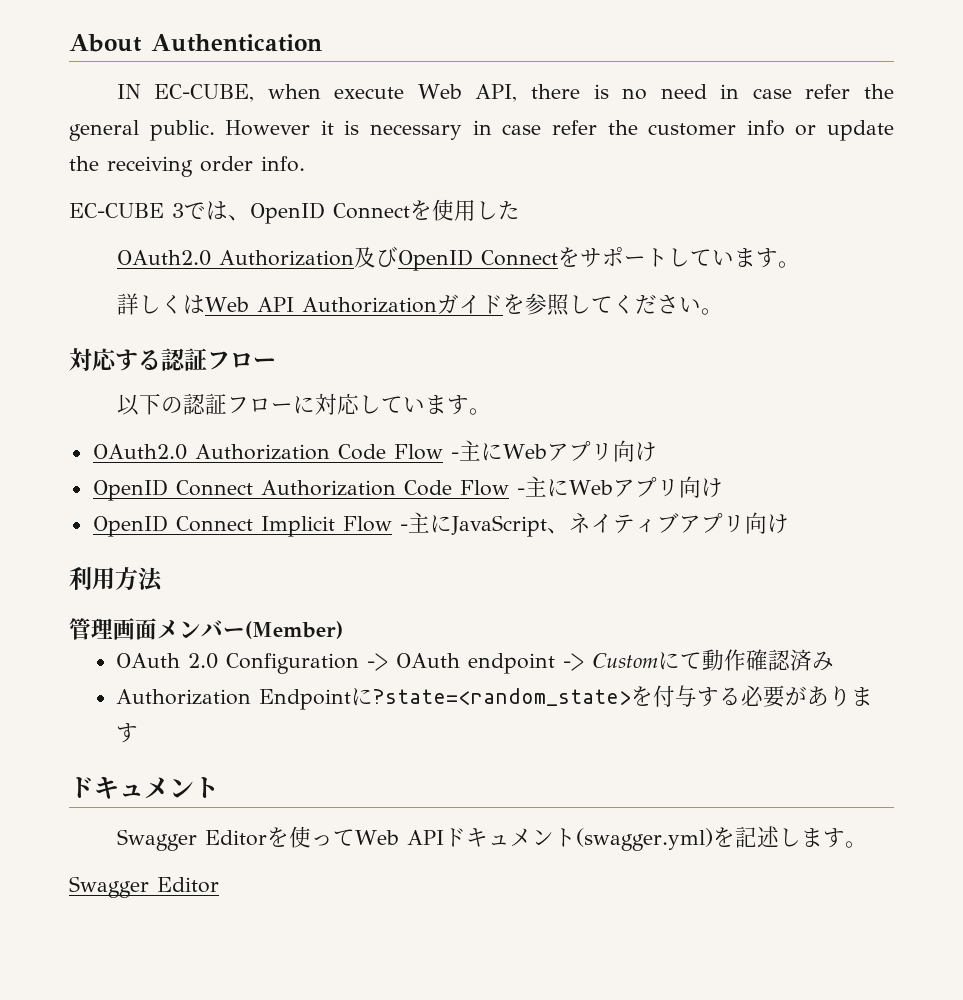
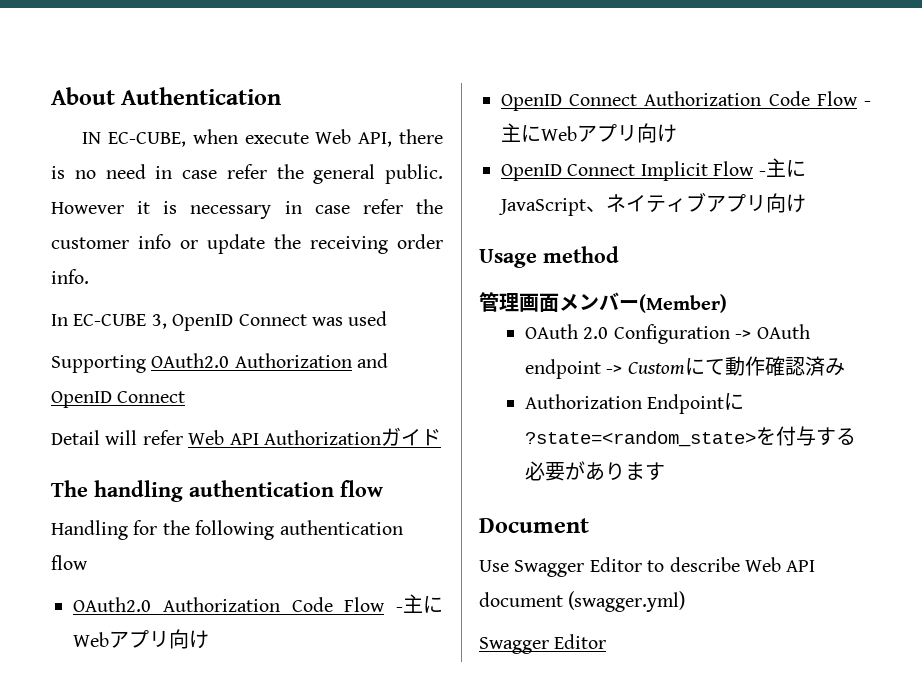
[69,199,520,224] [116,246,800,271] [116,293,205,315] EC-CUBE 3では、OpenID Connectを使用した // OAuth2.0 Authorization及びOpenID Connectをサポートしています。 // 詳しくは -> [51,311,388,331] [51,353,389,373] [51,391,186,408] [51,430,183,445] In EC-CUBE 3, OpenID Connect was used // Supporting OAuth2.0 Authorization and OpenID Connect // Detail will refer
[502,293,723,316] [69,348,276,371] [116,393,491,416] を参照してください。 // 対応する認証フロー // 以下の認証フローに対応しています。 -> [51,480,383,502] [51,520,403,540] [51,555,88,570] // The handling authentication flow // Handling for the following authentication flow
[69,566,163,592] 利用方法 -> [479,246,619,268] Usage method
[69,776,219,799] [116,826,867,851] ドキュメント // Swagger Editorを使ってWeb APIドキュメント(swagger.yml)を記述します。 -> [479,518,589,533] [479,557,816,577] [479,591,686,612] Document // Use Swagger Editor to describe Web API document (swagger.yml)

